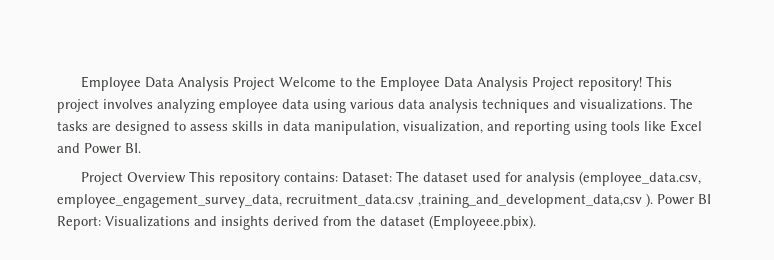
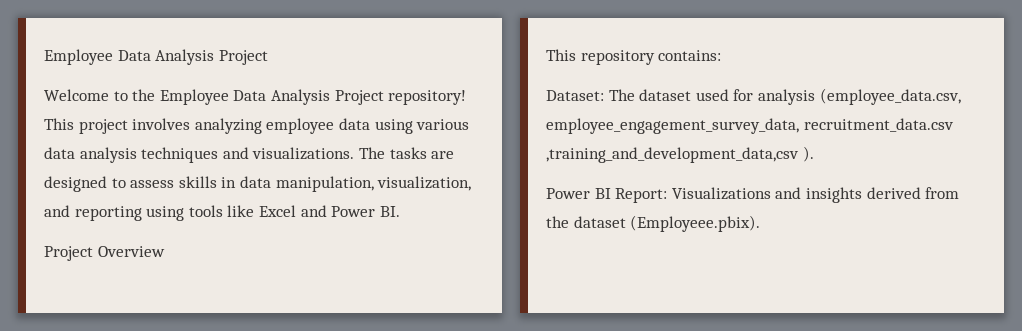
[81,76,276,91] Employee Data Analysis Project -> [44,49,268,65] Employee Data Analysis Project //
(187, 177) none -> (165, 251) //
(339, 177) none -> (722, 55) //
(653, 200) none -> (814, 154) //

